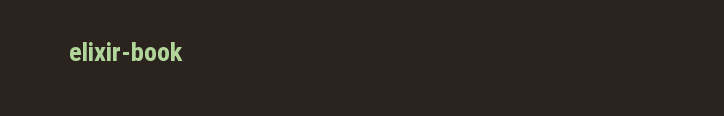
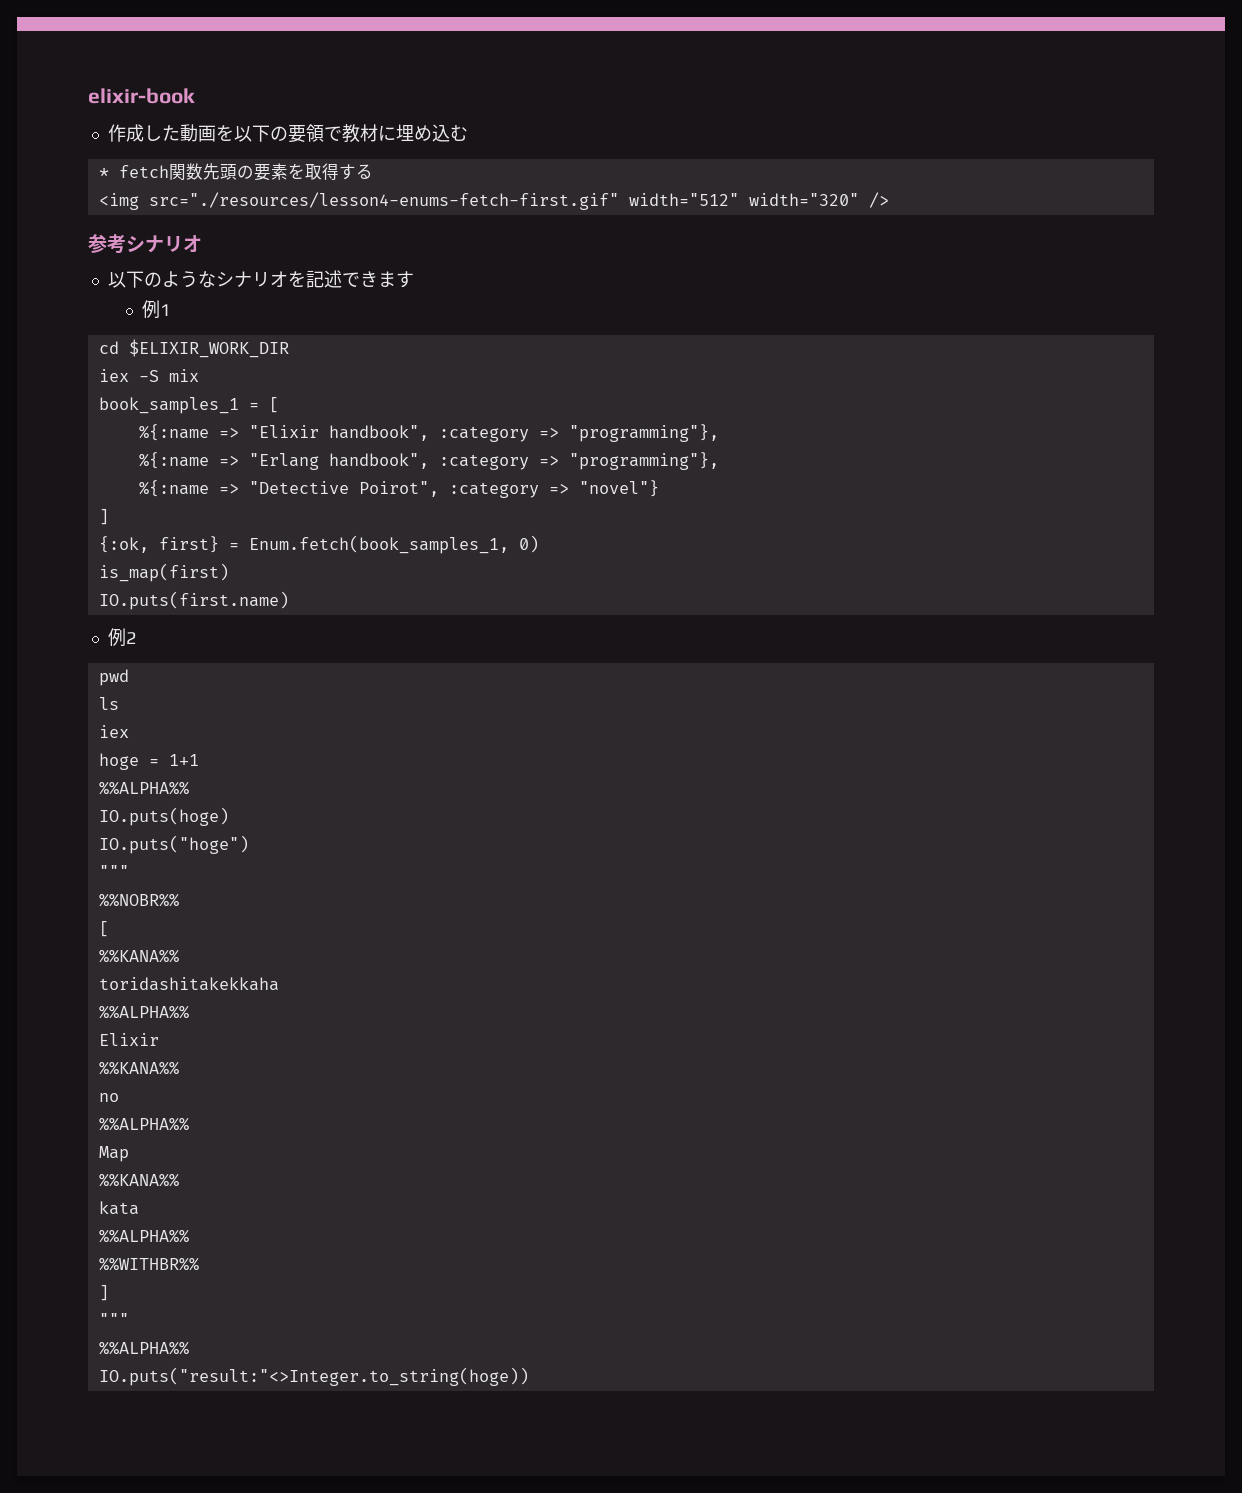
(183, 51) none -> [107,124,468,143] [98,163,373,181] [98,192,889,210] [88,234,202,254] [107,270,414,288] [142,300,171,319] [98,339,289,358] [98,369,199,382] [98,397,279,414] [138,424,719,442] [138,452,719,470] [138,480,659,498] [98,509,109,525] [98,535,539,554] [98,563,229,582] [98,591,289,610] [107,628,136,647] [98,669,129,686] [98,697,119,710] [98,725,129,738] [98,753,199,770] [98,781,189,795] [98,807,229,826] [98,835,249,854] [98,865,129,878] [98,893,179,907] [98,921,109,937] [98,949,179,963] [98,977,279,991] [98,1005,189,1019] [98,1033,159,1046] [98,1061,179,1075] [98,1093,119,1102] [98,1117,189,1131] [98,1146,129,1162] [98,1173,179,1187] [98,1201,139,1215] [98,1229,189,1243] [98,1257,199,1271] [98,1285,109,1301] [98,1313,129,1326] [98,1341,189,1355] [98,1367,529,1386] // 作成した動画を以下の要領で教材に埋め込む // * fetch関数先頭の要素を取得する // <img src="./resources/lesson4-enums-fetch-first.gif" width="512" width="320" /> // 参考シナリオ // 以下のようなシナリオを記述できます // 例1 // cd $ELIXIR_WORK_DIR // iex -S mix // book_samples_1 = [ // %{:name => "Elixir handbook", :category => "programming"}, // %{:name => "Erlang handbook", :category => "programming"}, // %{:name => "Detective Poirot", :category => "novel"} // ] // {:ok, first} = Enum.fetch(book_samples_1, 0) // is_map(first) // IO.puts(first.name) // 例2 // pwd // ls // iex // hoge = 1+1 // %%ALPHA%% // IO.puts(hoge) // IO.puts("hoge") // """ // %%NOBR%% // [ // %%KANA%% // toridashitakekkaha // %%ALPHA%% // Elixir // %%KANA%% // no // %%ALPHA%% // Map // %%KANA%% // kata // %%ALPHA%% // %%WITHBR%% // ] // """ // %%ALPHA%% // IO.puts("result:"<>Integer.to_string(hoge))

